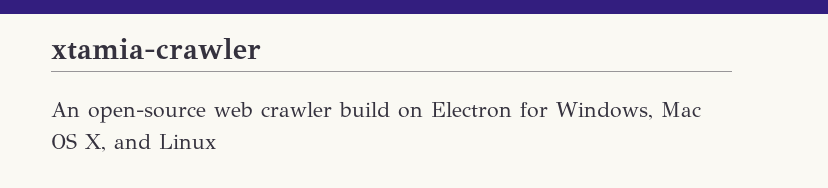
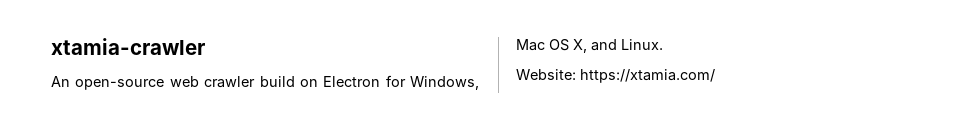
[159,134,216,149] Linux -> [621,39,663,50] [516,69,715,83] Linux. // Website: https://xtamia.com/

